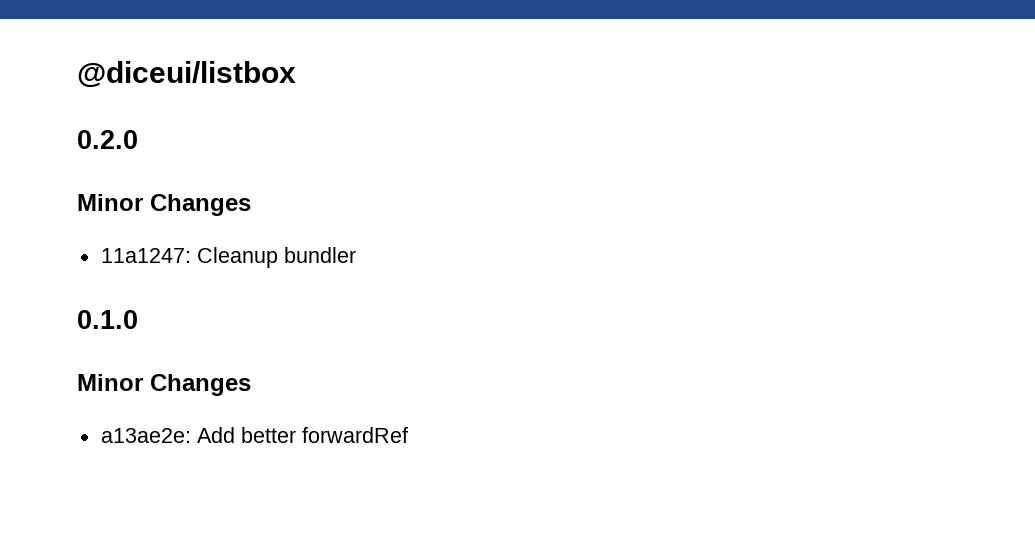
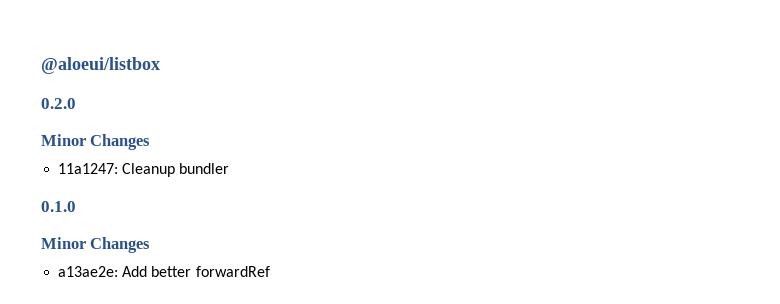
[77,61,296,88] @diceui/listbox -> [41,57,160,74] @aloeui/listbox

